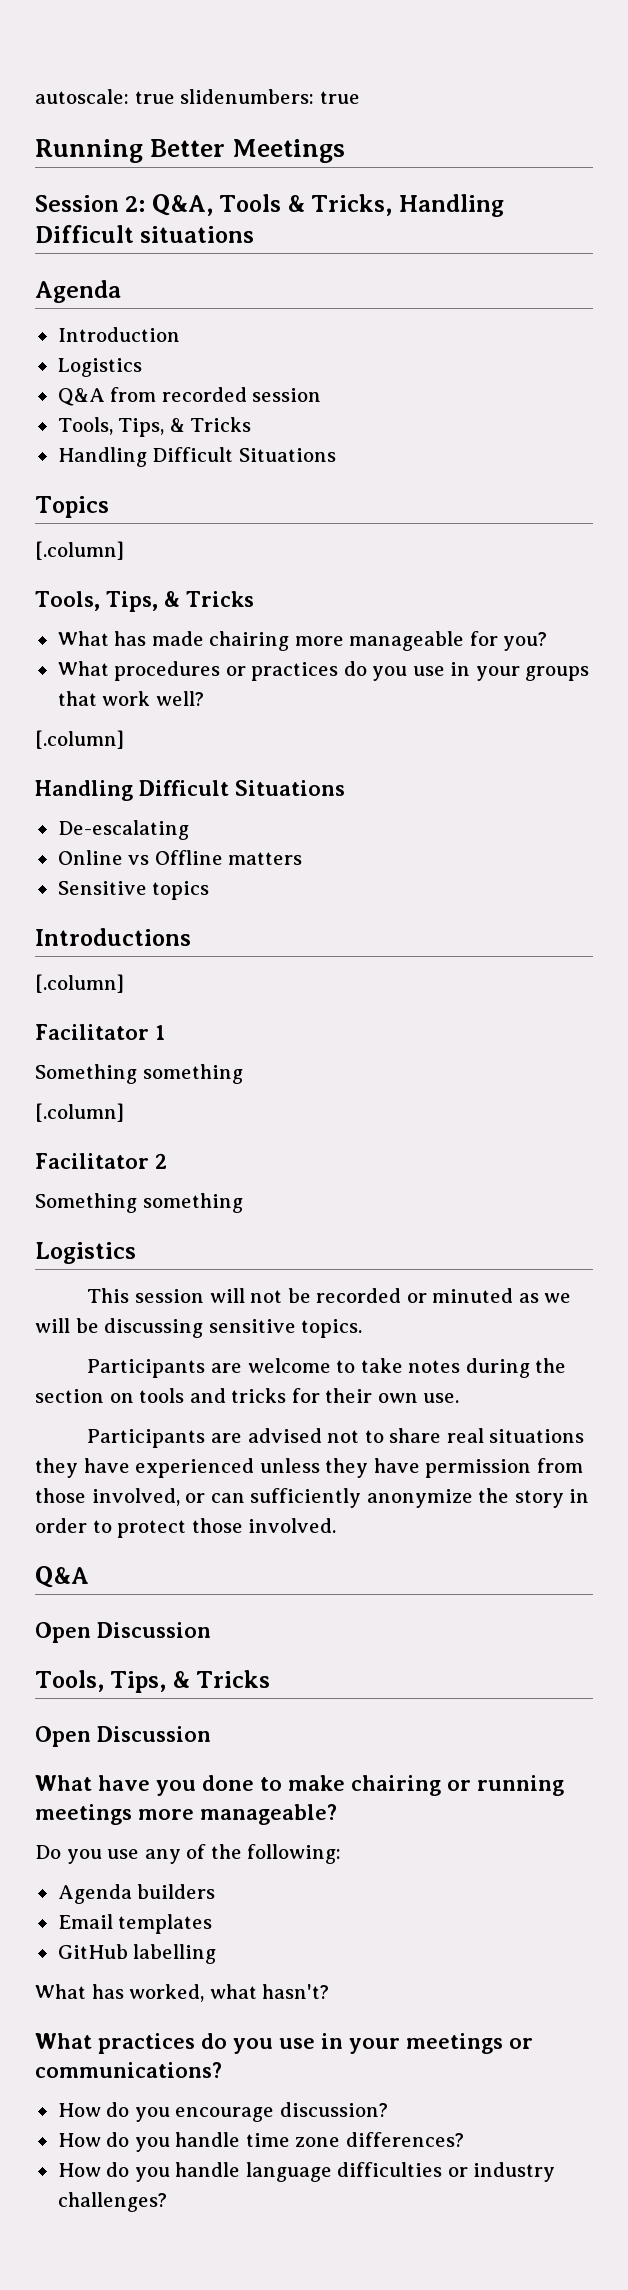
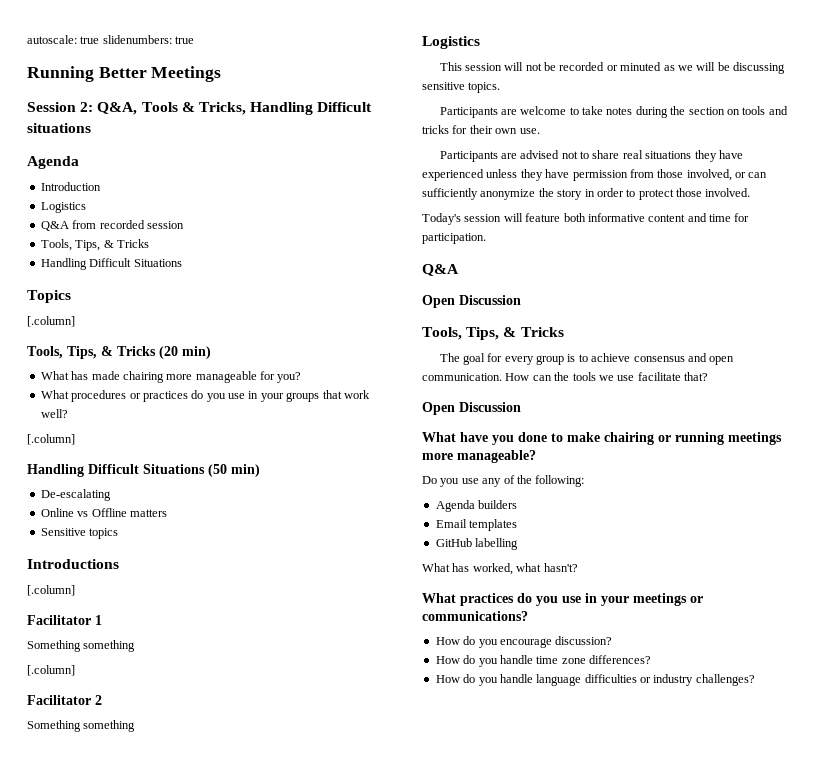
(254, 599) none -> [159,346,211,359] (20 min)
(345, 788) none -> [208,464,260,477] (50 min)
(337, 1525) none -> [422,213,750,225] [422,233,486,244] // Today's session will feature both informative content and time for participation.
(271, 1679) none -> [439,353,735,365] [422,372,708,381] // The goal for every group is to achieve consensus and open communication. How can the tools we use facilitate that?

